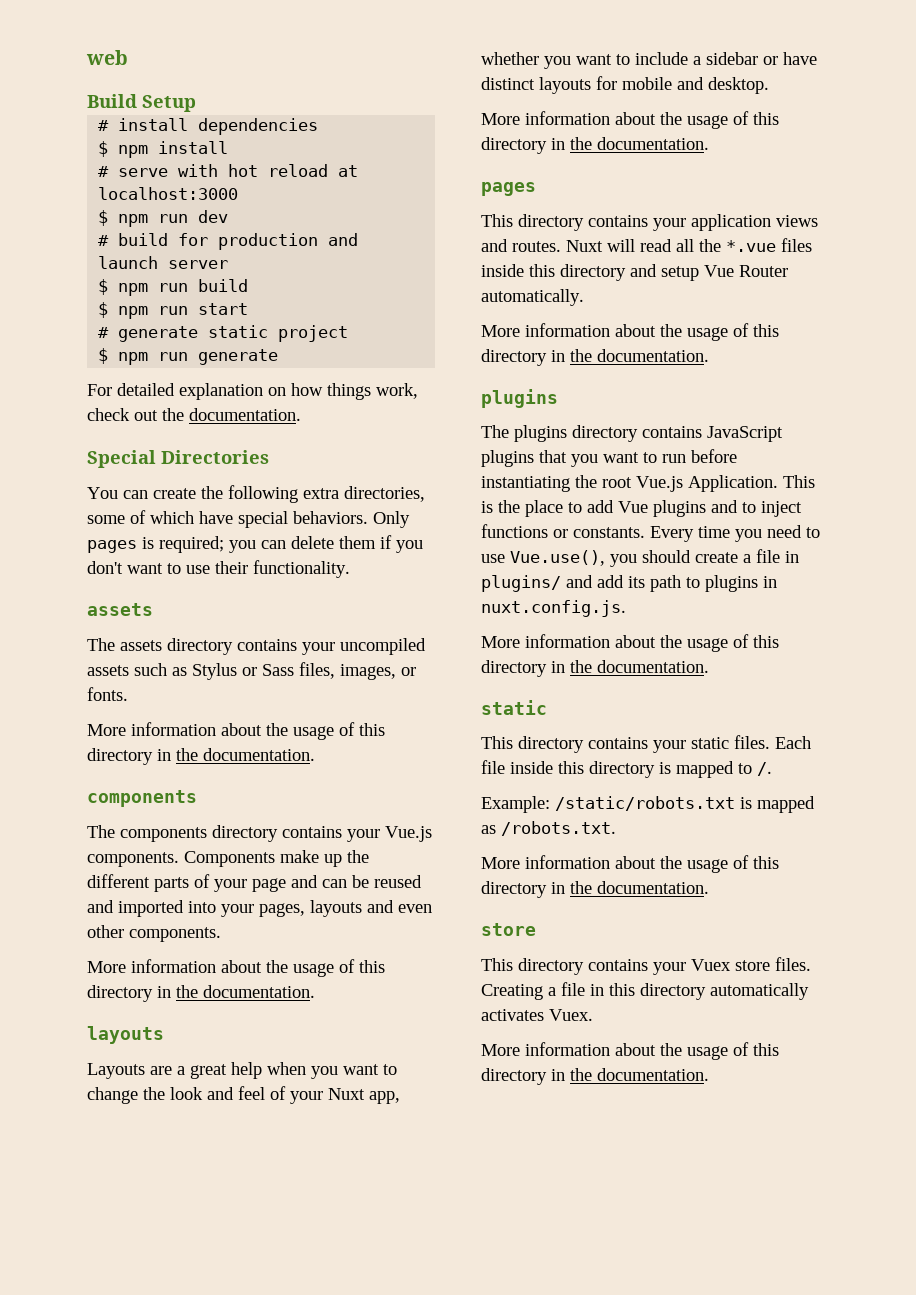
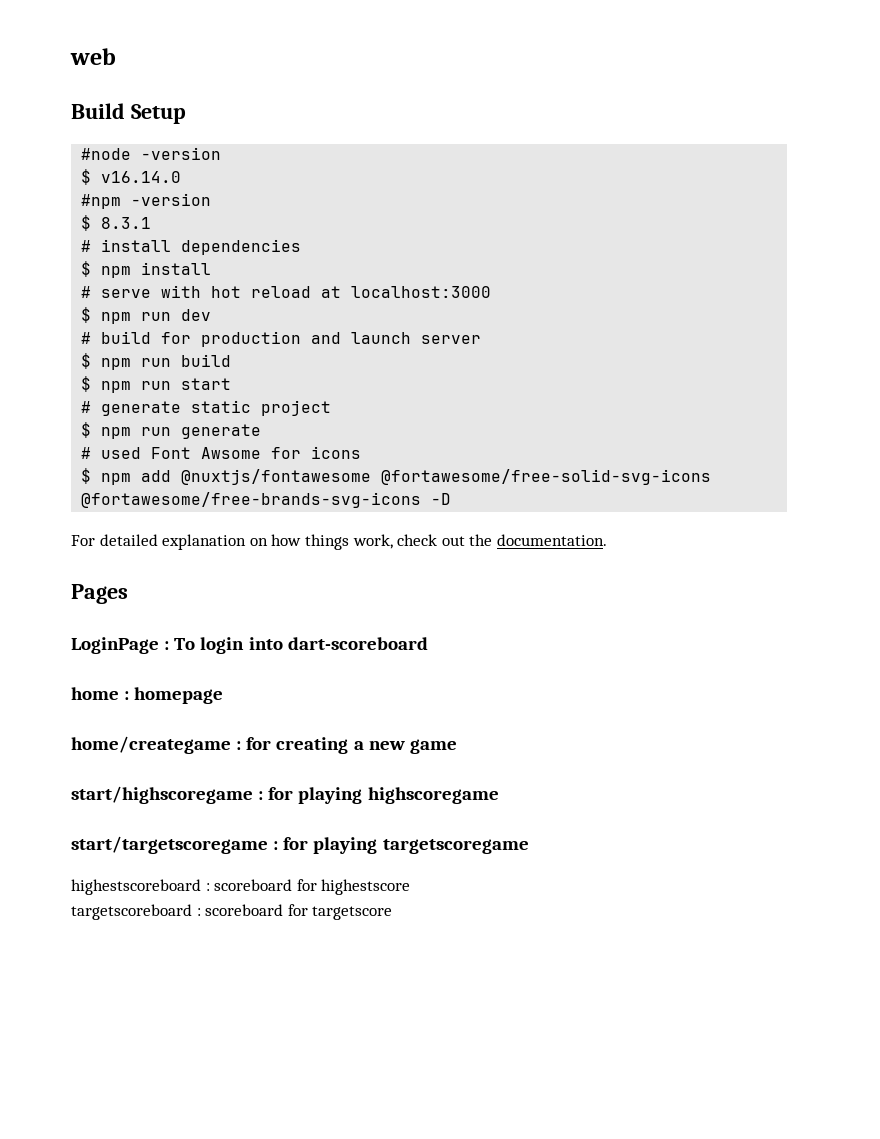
(196, 103) none -> [81,147,222,160] [81,169,182,185] [81,193,212,209] [81,215,152,231] // #node -version // $ v16.14.0 // #npm -version // $ 8.3.1
(279, 357) none -> [81,446,362,459] [81,468,712,485] [81,492,452,508] // # used Font Awsome for icons // $ npm add @nuxtjs/fontawesome @fortawesome/free-solid-svg-icons @fortawesome/free-brands-svg-icons -D
[87,450,269,468] [87,485,425,503] [87,510,410,528] [87,535,423,553] [87,560,350,578] [87,603,153,616] [87,638,426,655] [87,662,416,680] [87,687,128,701] [87,722,385,740] [87,748,315,765] [87,790,197,807] [87,825,432,842] [87,850,369,867] [87,874,422,892] [87,900,432,917] [87,925,221,942] [87,959,385,977] [87,985,315,1002] [87,1026,164,1044] [87,1062,397,1079] [87,1086,400,1104] [481,52,817,69] [481,76,769,94] [481,111,779,129] [481,137,709,154] [481,182,536,196] [481,214,818,231] [481,238,812,252] [481,264,788,281] [481,289,584,306] [481,323,779,341] [481,349,709,366] [481,389,558,408] [481,425,783,442] [481,449,737,467] [481,475,815,492] [481,500,802,517] [481,524,820,542] [481,549,799,567] [481,575,777,592] [481,600,626,617] [481,634,779,652] [481,660,709,677] [481,700,547,715] [481,735,811,753] [481,760,772,778] [481,796,815,813] [481,821,616,836] [481,855,779,873] [481,881,709,898] [481,923,536,936] [481,957,811,975] [481,982,809,1000] [481,1009,593,1021] [481,1042,779,1060] [481,1068,709,1085] Special Directories // You can create the following extra directories, some of which have special behaviors. Only pages is required; you can delete them if you don't want to use their functionality. // assets // The assets directory contains your uncompiled assets such as Stylus or Sass files, images, or fonts. // More information about the usage of this directory in the documentation. // components // The components directory contains your Vue.js components. Components make up the different parts of your page and can be reused and imported into your pages, layouts and even other components. // More information about the usage of this directory in the documentation. // layouts // Layouts are a great help when you want to change the look and feel of your Nuxt app, whether you want to include a sidebar or have distinct layouts for mobile and desktop. // More information about the usage of this directory in the documentation. // pages // This directory contains your application views and routes. Nuxt will read all the *.vue files inside this directory and setup Vue Router automatically. // More information about the usage of this directory in the documentation. // plugins // The plugins directory contains JavaScript plugins that you want to run before instantiating the root Vue.js Application. This is the place to add Vue plugins and to inject functions or constants. Every time you need to use Vue.use(), you should create a file in plugins/ and add its path to plugins in nuxt.config.js. // More information about the usage of this directory in the documentation. // static // This directory contains your static files. Each file inside this directory is mapped to /. // Example: /static/robots.txt is mapped as /robots.txt. // More information about the usage of this directory in the documentation. // store // This directory contains your Vuex store files. Creating a file in this directory automatically activates Vuex. // More information about the usage of this directory in the documentation. -> [71,584,128,604] [71,637,428,654] [71,687,224,704] [71,736,457,754] [71,786,499,804] [71,836,529,854] [71,879,411,895] [71,904,393,920] Pages // LoginPage : To login into dart-scoreboard // home : homepage // home/creategame : for creating a new game // start/highscoregame : for playing highscoregame // start/targetscoregame : for playing targetscoregame // highestscoreboard : scoreboard for highestscore // targetscoreboard : scoreboard for targetscore

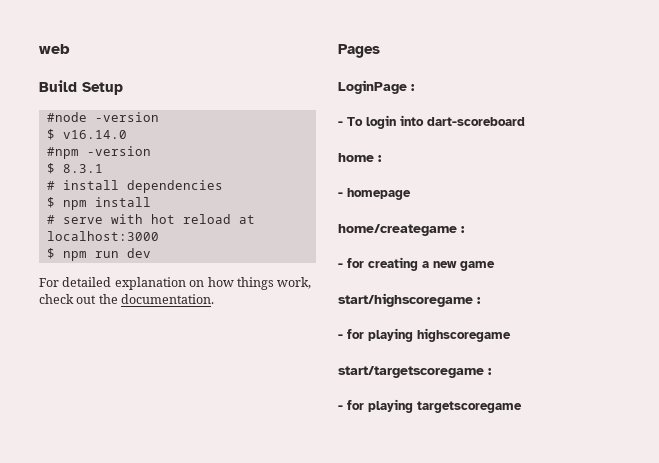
[81,331,482,347] [81,353,232,370] [81,376,232,393] [81,400,332,416] [81,422,262,439] [81,446,362,459] [81,468,712,485] [81,492,452,508] // # build for production and launch server // $ npm run build // $ npm run start // # generate static project // $ npm run generate // # used Font Awsome for icons // $ npm add @nuxtjs/fontawesome @fortawesome/free-solid-svg-icons @fortawesome/free-brands-svg-icons -D -> (151, 253) none
(170, 645) none -> [338,121,343,126] // -
(130, 695) none -> [338,192,343,197] // -
(242, 745) none -> [338,263,343,268] // -
(264, 795) none -> [338,334,343,339] // -
(279, 845) none -> [338,405,343,410] // -
[71,879,411,895] [71,904,393,920] // highestscoreboard : scoreboard for highestscore // targetscoreboard : scoreboard for targetscore -> (522, 407) none

